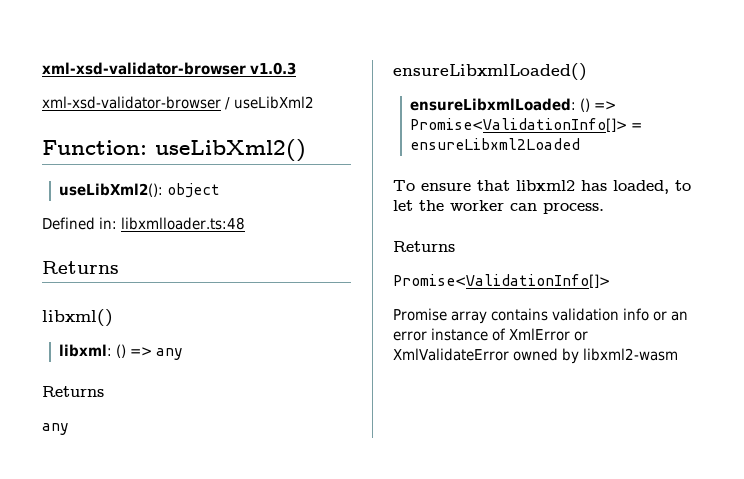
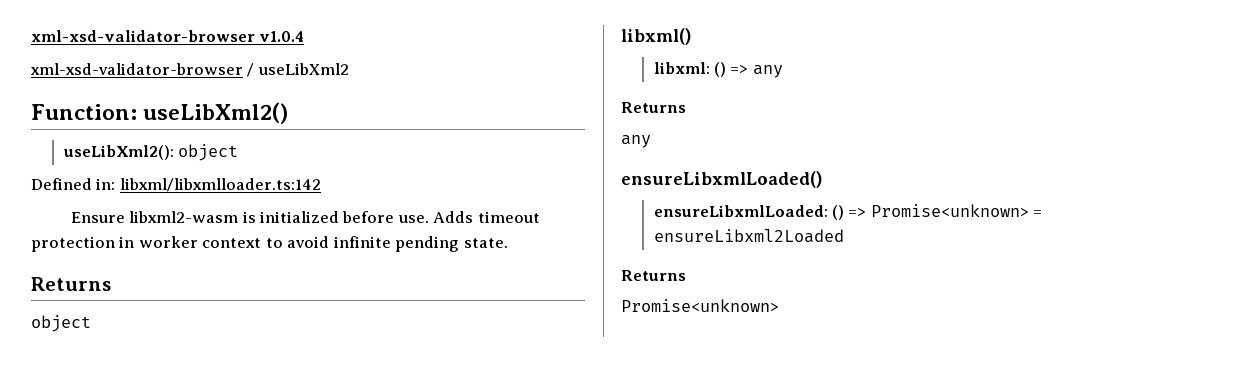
[42,62,296,75] xml-xsd-validator-browser v1.0.3 -> [31,30,305,42] xml-xsd-validator-browser v1.0.4
[121,217,245,230] [42,261,119,274] libxmlloader.ts:48 // Returns -> [119,178,321,192] [70,211,540,223] [31,236,508,252] [31,277,111,291] [31,315,91,332] libxml/libxmlloader.ts:142 // Ensure libxml2-wasm is initialized before use. Adds timeout protection in worker context to avoid infinite pending state. // Returns // object
[409,118,627,132] Promise<ValidationInfo[]> -> [870,204,1029,217] Promise<unknown>
[393,180,691,194] [393,200,604,214] [393,241,455,252] [393,274,610,288] [393,308,688,324] [393,328,588,341] [393,348,678,364] To ensure that libxml2 has loaded, to let the worker can process. // Returns // Promise<ValidationInfo[]> // Promise array contains validation info or an error instance of XmlError or XmlValidateError owned by libxml2-wasm -> [621,270,686,281] [621,299,779,312] Returns // Promise<unknown>

